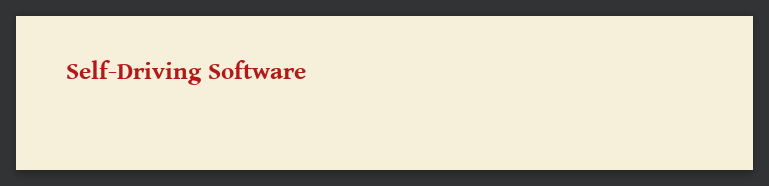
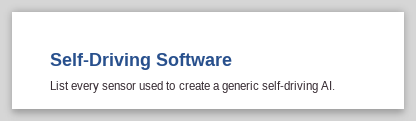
(306, 69) none -> [50,81,335,93] // List every sensor used to create a generic self-driving AI.

